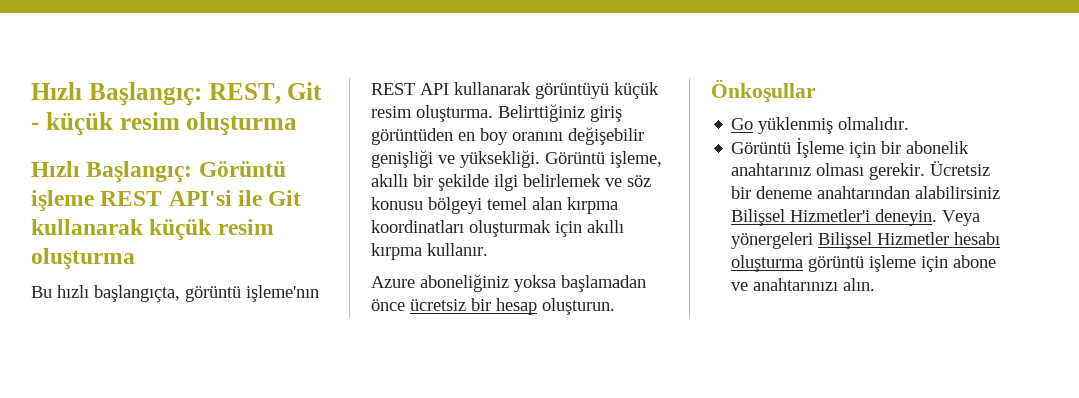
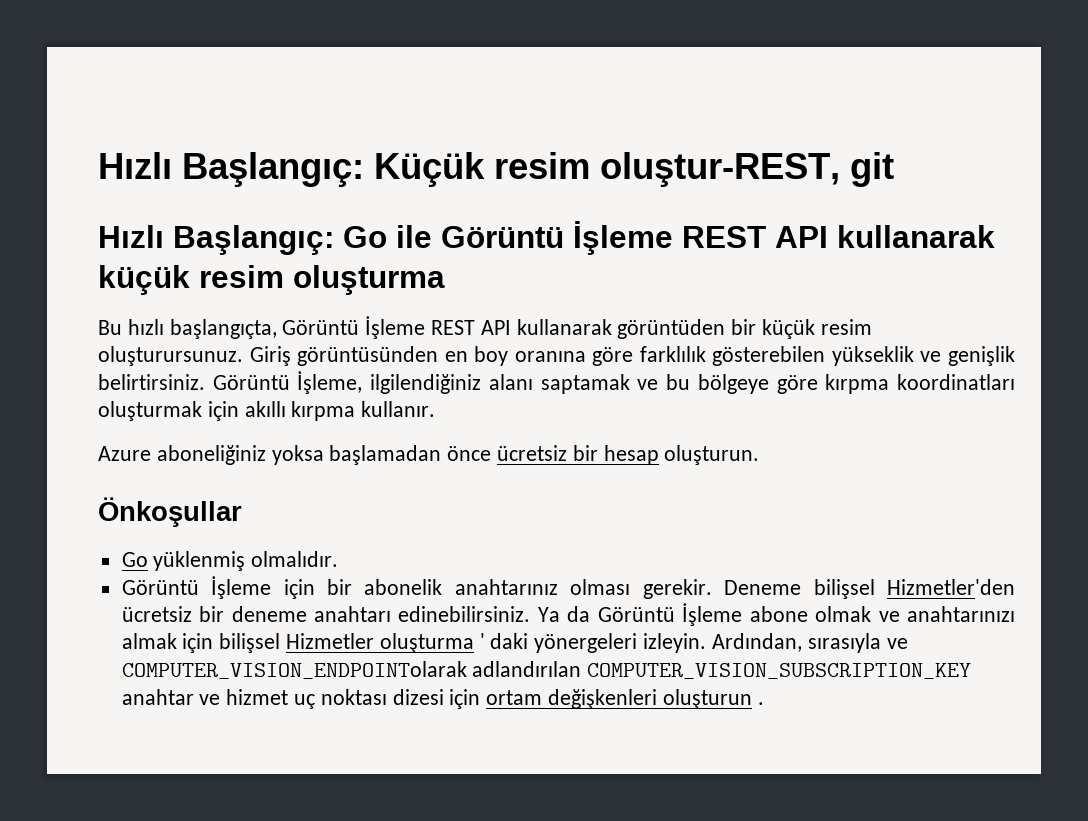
[31,82,323,106] [31,112,298,136] [31,161,286,183] [31,190,302,212] Hızlı Başlangıç: REST, Git - küçük resim oluşturma // Hızlı Başlangıç: Görüntü işleme REST API'si ile Git -> [98,152,894,187] [98,221,828,255] Hızlı Başlangıç: Küçük resim oluştur-REST, git // Hızlı Başlangıç: Go ile Görüntü İşleme REST API
[185,285,319,302] [371,82,659,99] [371,104,622,122] [371,127,644,145] [371,150,662,168] [371,174,651,191] [371,197,562,214] görüntü işleme'nın REST API kullanarak görüntüyü küçük resim oluşturma. Belirttiğiniz giriş görüntüden en boy oranını değişebilir genişliği ve yüksekliği. Görüntü işleme, akıllı bir şekilde ilgi belirlemek ve söz konusu bölgeyi temel alan -> [282,316,872,339] [98,346,1015,366] [98,371,818,394] Görüntü İşleme REST API kullanarak görüntüden bir küçük resim oluşturursunuz. Giriş görüntüsünden en boy oranına göre farklılık gösterebilen yükseklik ve genişlik belirtirsiniz. Görüntü İşleme, ilgilendiğiniz alanı saptamak ve bu bölgeye göre
[930,161,991,176] [731,186,1001,199] [731,209,981,226] [731,232,1001,249] [731,255,997,272] [731,278,876,291] Ücretsiz bir deneme anahtarından alabilirsiniz Bilişsel Hizmetler'i deneyin. Veya yönergeleri Bilişsel Hizmetler hesabı oluşturma görüntü işleme için abone ve anahtarınızı alın. -> [724,579,1015,599] [121,603,1015,626] [121,633,908,653] [121,661,972,679] [121,689,764,709] Deneme bilişsel Hizmetler'den ücretsiz bir deneme anahtarı edinebilirsiniz. Ya da Görüntü İşleme abone olmak ve anahtarınızı almak için bilişsel Hizmetler oluşturma ' daki yönergeleri izleyin. Ardından, sırasıyla ve COMPUTER_VISION_ENDPOINTolarak adlandırılan COMPUTER_VISION_SUBSCRIPTION_KEY anahtar ve hizmet uç noktası dizesi için ortam değişkenleri oluşturun .

